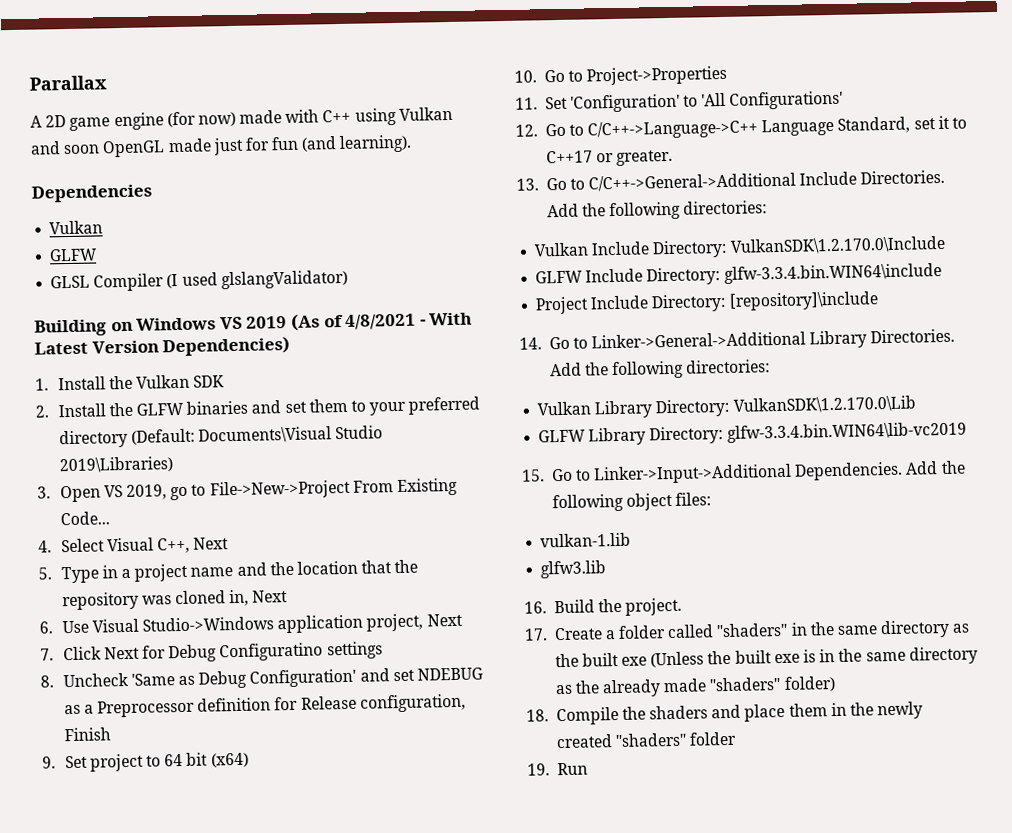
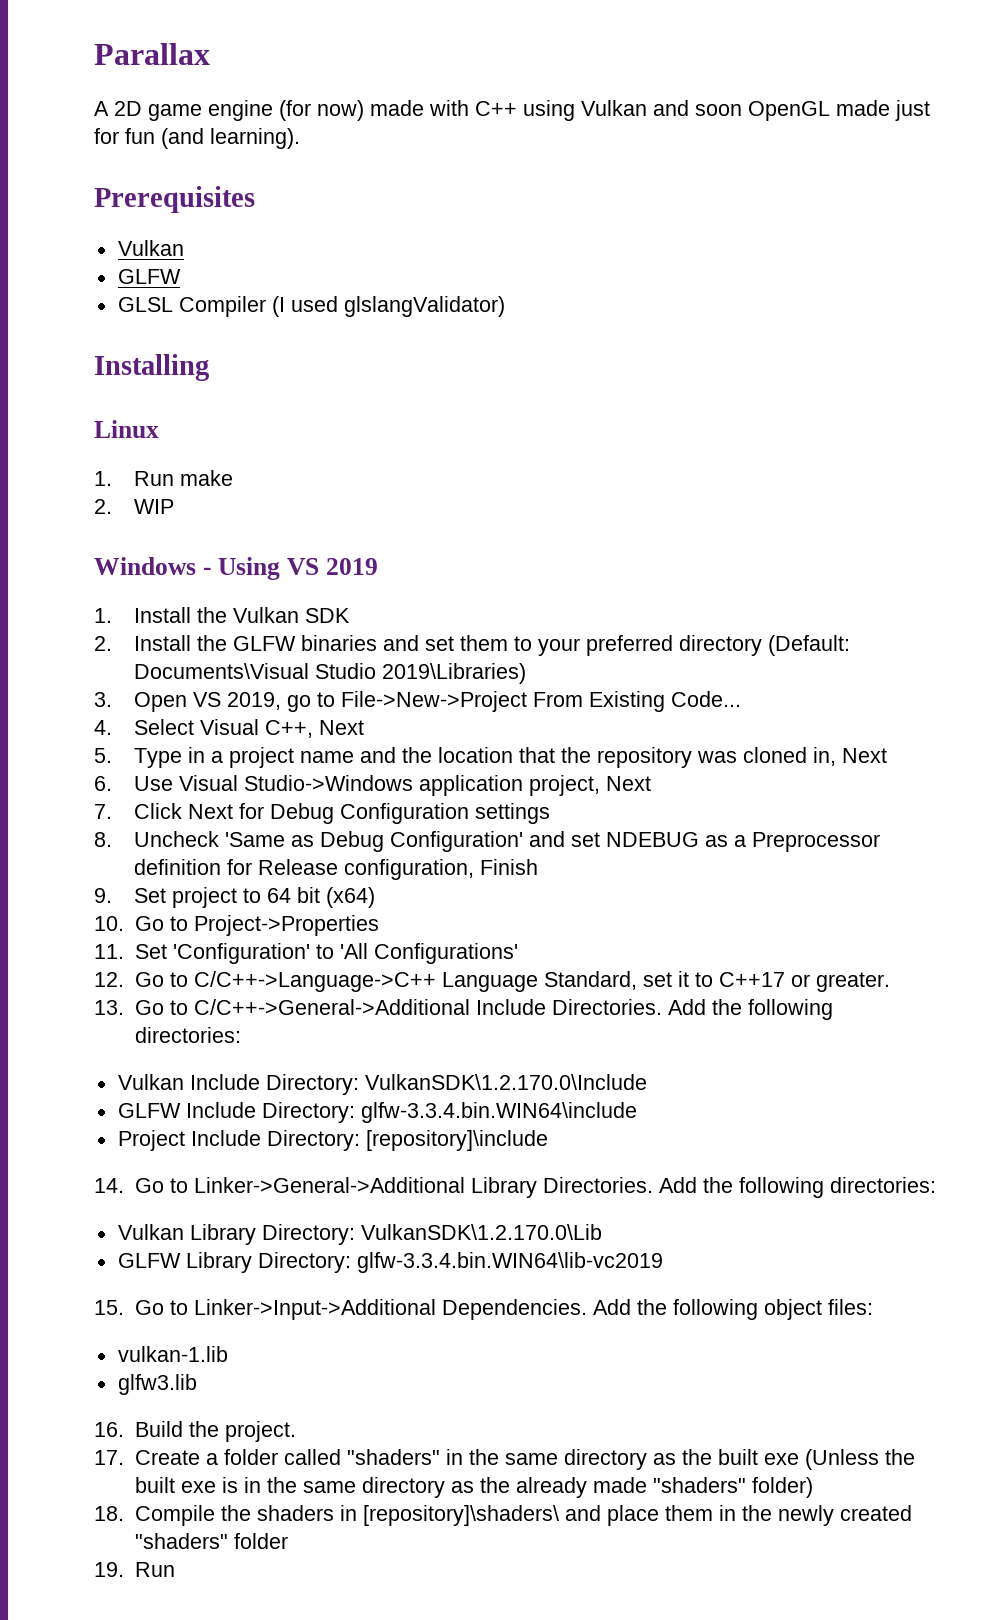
[31,184,152,203] Dependencies -> [94,186,255,213] Prerequisites
[34,312,473,337] [34,335,291,357] Building on Windows VS 2019 (As of 4/8/2021 - With Latest Version Dependencies) -> [94,354,209,381] [94,420,159,438] [94,470,233,486] [94,499,174,514] [94,557,378,580] Installing // Linux // 1. Run make // 2. WIP // Windows - Using VS 2019
[219,642,324,662] Configuratino -> [339,803,469,824] Configuration
(709, 712) none -> [339,1505,559,1526] in [repository]\shaders\

